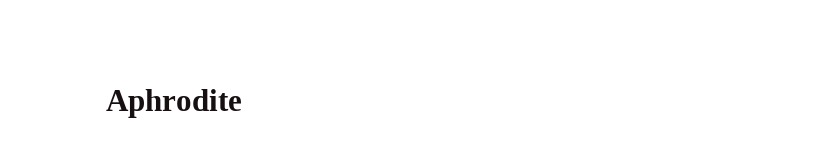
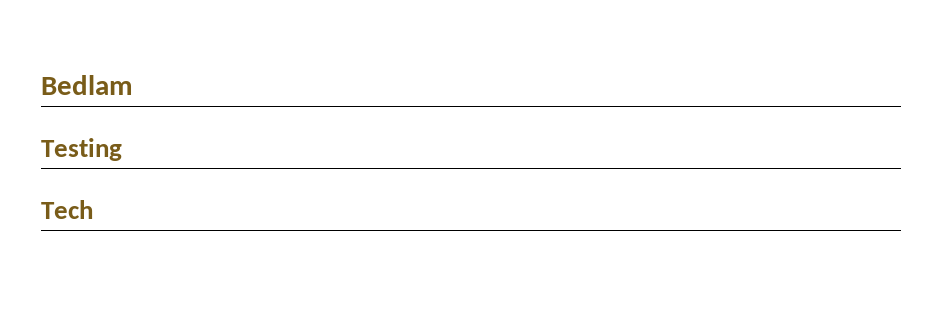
[106,89,242,118] Aphrodite -> [41,75,133,95] [41,138,122,161] [41,200,93,219] Bedlam // Testing // Tech

